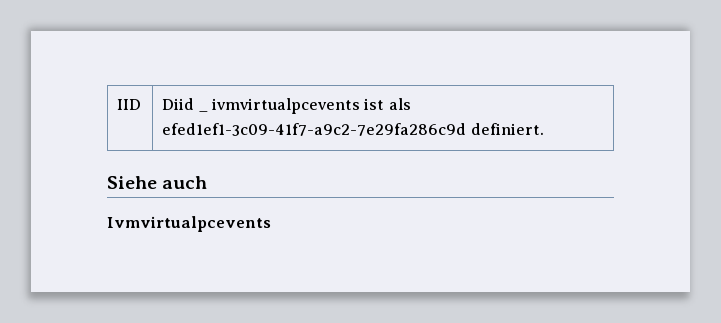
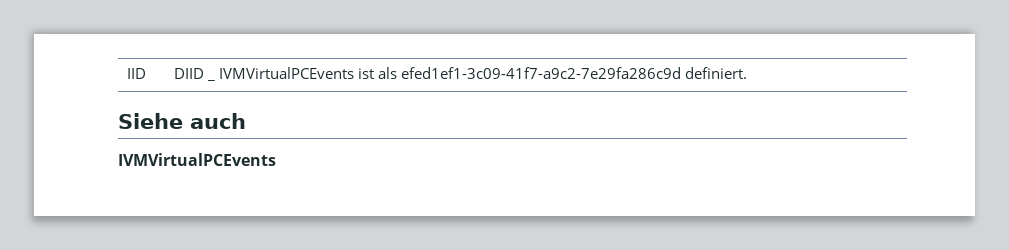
[162,98,195,110] [198,98,360,114] Diid _ ivmvirtualpcevents -> [173,68,204,79] [206,79,215,81] [218,67,354,79] DIID _ IVMVirtualPCEvents
[107,216,271,232] Ivmvirtualpcevents -> [118,153,276,166] IVMVirtualPCEvents

